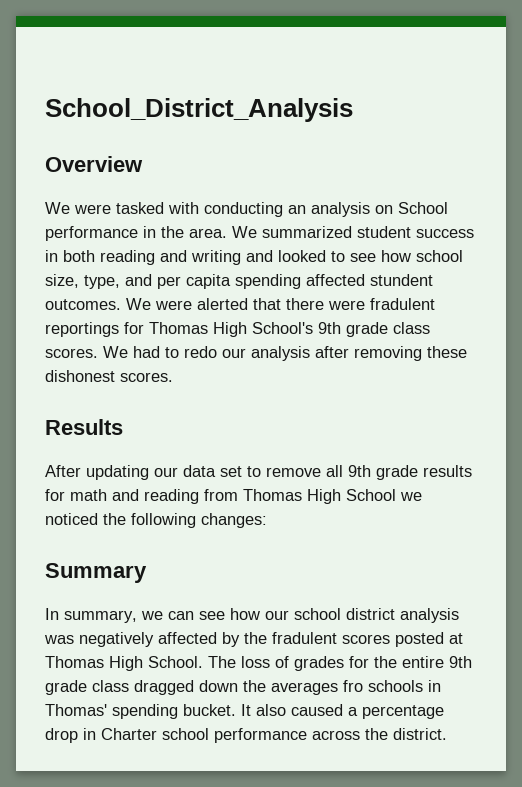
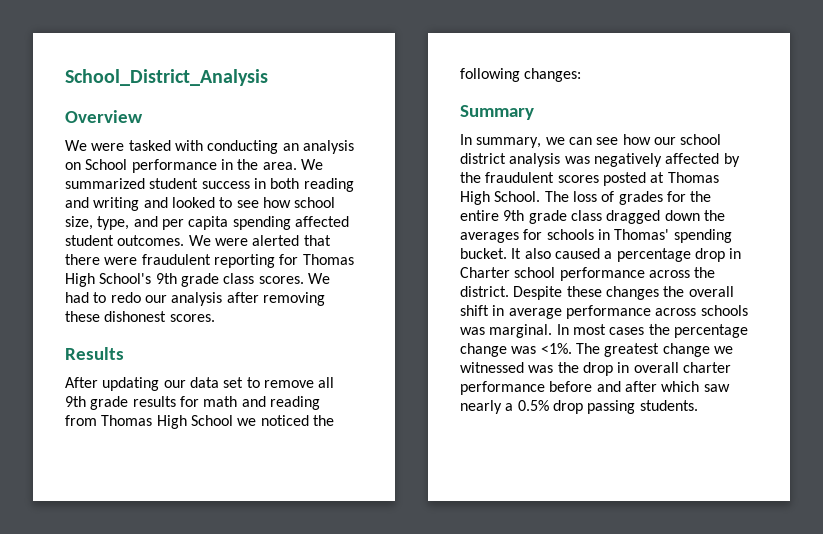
[370,274,433,286] stundent -> [65,235,114,246] student
[370,298,435,310] [45,322,119,337] fradulent reportings -> [141,254,275,268] fraudulent reporting
[272,632,337,644] fradulent -> [485,172,555,183] fraudulent
[343,680,363,692] fro -> [523,229,543,240] for
(447, 734) none -> [513,286,734,300] [460,305,748,319] [460,324,748,338] [460,343,733,357] [460,362,731,376] [460,381,730,395] [460,400,698,414] Despite these changes the overall shift in average performance across schools was marginal. In most cases the percentage change was <1%. The greatest change we witnessed was the drop in overall charter performance before and after which saw nearly a 0.5% drop passing students.

